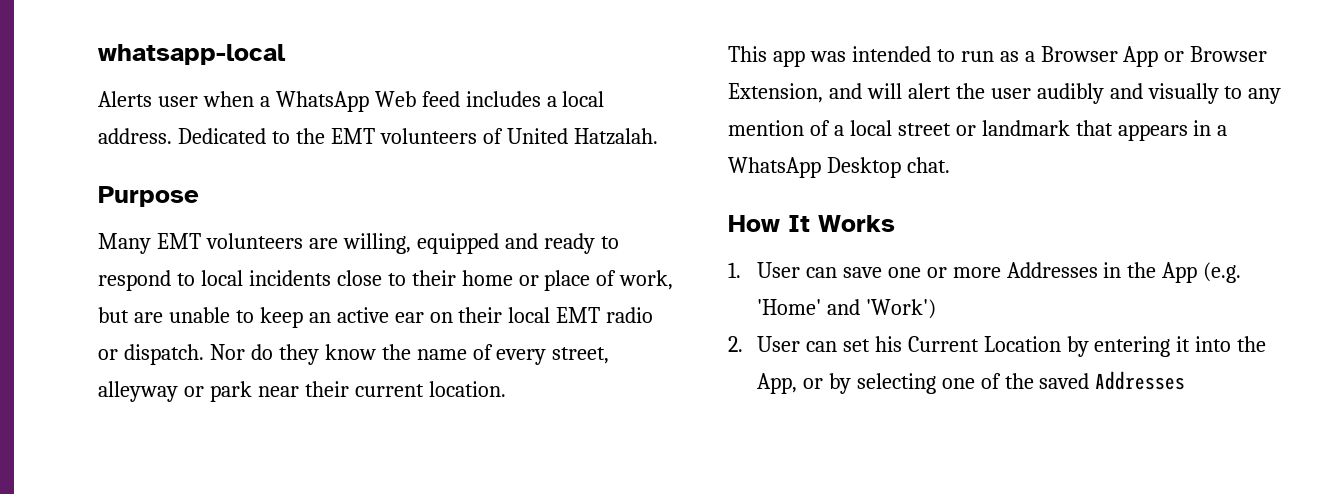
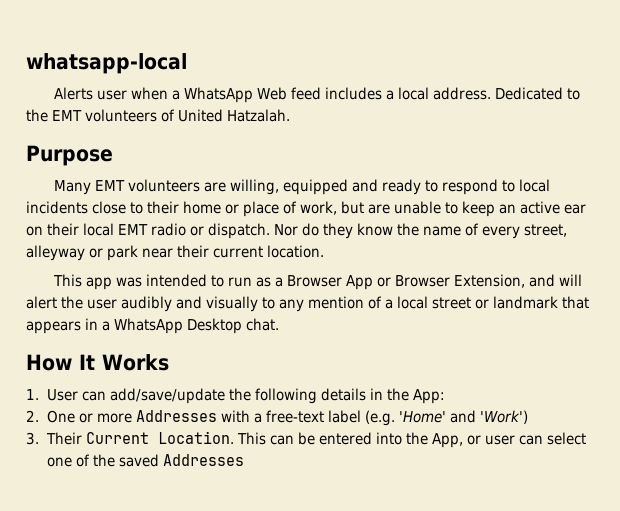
[842,262,1242,283] [756,299,936,319] [728,336,1191,357] save one or more Addresses in the App (e.g. 'Home' and 'Work') // 2. User can set his Current Location by entering it -> [109,388,445,404] [26,410,528,426] [26,431,372,445] add/save/update the following details in the App: // 2. One or more Addresses with a free-text label (e.g. 'Home' and 'Work') // 3. Their Current Location. This can be entered
[828,373,936,394] by selecting -> [484,432,586,445] user can select

